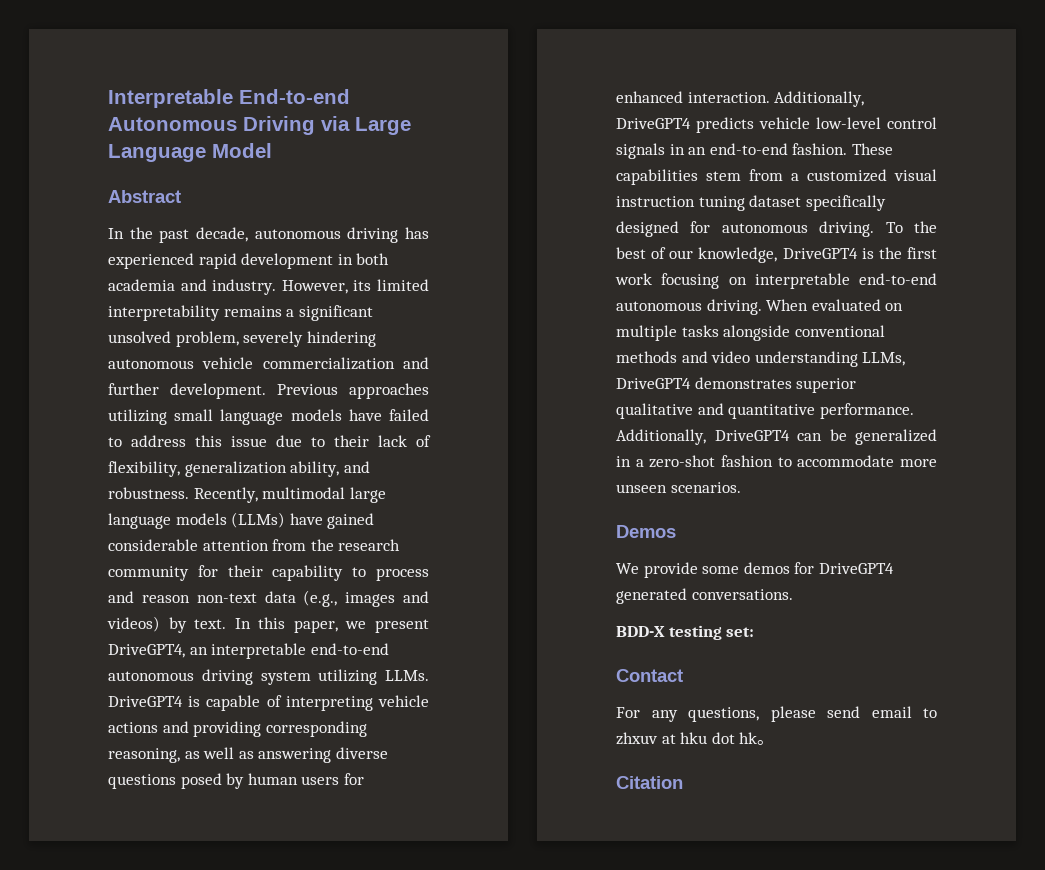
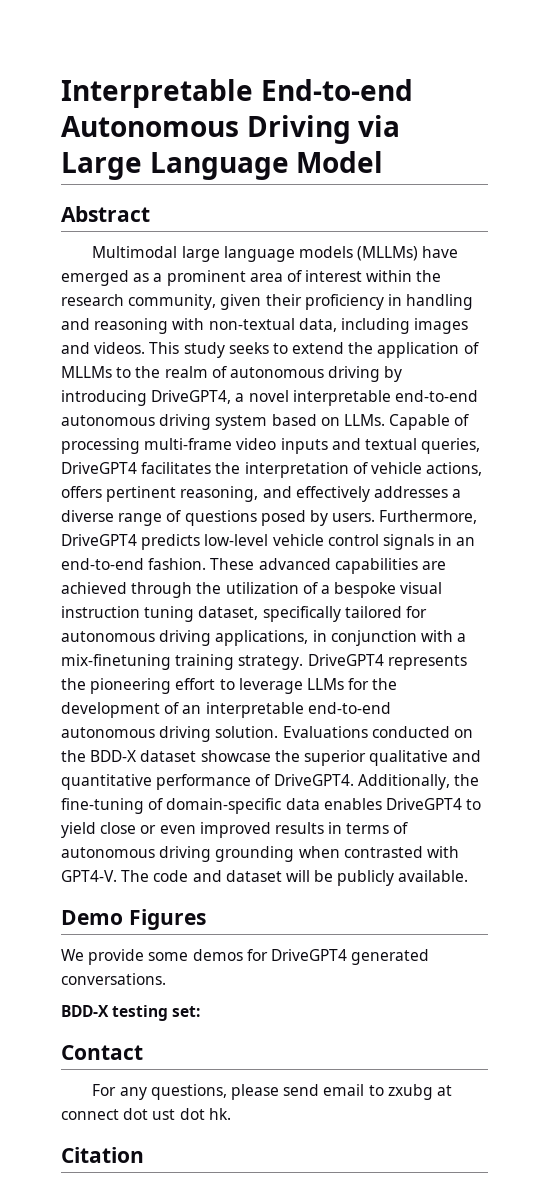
[108,227,429,243] [108,253,390,269] [108,279,429,295] [108,305,373,321] [108,331,376,347] [108,357,429,370] [108,383,429,399] [108,409,429,425] [108,435,431,447] [108,461,370,477] [108,487,386,503] [108,512,375,529] [108,539,401,551] [108,565,430,581] [108,590,429,607] [107,616,429,633] [108,644,208,658] In the past decade, autonomous driving has experienced rapid development in both academia and industry. However, its limited interpretability remains a significant unsolved problem, severely hindering autonomous vehicle commercialization and further development. Previous approaches utilizing small language models have failed to address this issue due to their lack of flexibility, generalization ability, and robustness. Recently, multimodal large language models (LLMs) have gained considerable attention from the research community for their capability to process and reason non-text data (e.g., images and videos) by text. In this paper, we present DriveGPT4, an -> [92,246,459,262] [61,270,442,286] [61,294,474,310] [61,318,469,334] [61,342,479,358] [61,366,403,382] [61,390,289,406] Multimodal large language models (MLLMs) have emerged as a prominent area of interest within the research community, given their proficiency in handling and reasoning with non-textual data, including images and videos. This study seeks to extend the application of MLLMs to the realm of autonomous driving by introducing DriveGPT4, a novel
[318,669,429,685] [108,695,429,711] [108,721,367,737] [108,747,388,763] [108,773,364,789] [616,91,865,107] [616,117,881,133] utilizing LLMs. DriveGPT4 is capable of interpreting vehicle actions and providing corresponding reasoning, as well as answering diverse questions posed by human users for enhanced interaction. Additionally, DriveGPT4 predicts vehicle low-level -> [271,414,470,430] [61,438,481,454] [61,462,483,478] [61,486,462,502] [61,510,478,526] [61,534,324,550] based on LLMs. Capable of processing multi-frame video inputs and textual queries, DriveGPT4 facilitates the interpretation of vehicle actions, offers pertinent reasoning, and effectively addresses a diverse range of questions posed by users. Furthermore, DriveGPT4 predicts low-level vehicle
[616,169,937,185] [616,195,886,211] [616,221,937,237] [616,247,937,263] [615,273,937,289] [616,299,904,315] [616,325,885,341] [616,351,906,367] [616,377,857,393] [616,403,914,419] [616,429,937,445] [616,455,937,468] [616,482,741,493] [616,525,676,538] capabilities stem from a customized visual instruction tuning dataset specifically designed for autonomous driving. To the best of our knowledge, DriveGPT4 is the first work focusing on interpretable end-to-end autonomous driving. When evaluated on multiple tasks alongside conventional methods and video understanding LLMs, DriveGPT4 demonstrates superior qualitative and quantitative performance. Additionally, DriveGPT4 can be generalized in a zero-shot fashion to accommodate more unseen scenarios. // Demos -> [258,558,446,574] [61,582,443,598] [61,606,427,622] [61,630,467,646] [61,654,467,670] [61,678,398,694] [61,702,391,718] [61,726,473,742] [61,750,482,766] [61,774,479,790] [61,798,482,814] [61,822,409,838] [61,846,459,862] [61,870,469,886] [61,909,206,930] advanced capabilities are achieved through the utilization of a bespoke visual instruction tuning dataset, specifically tailored for autonomous driving applications, in conjunction with a mix-finetuning training strategy. DriveGPT4 represents the pioneering effort to leverage LLMs for the development of an interpretable end-to-end autonomous driving solution. Evaluations conducted on the BDD-X dataset showcase the superior qualitative and quantitative performance of DriveGPT4. Additionally, the fine-tuning of domain-specific data enables DriveGPT4 to yield close or even improved results in terms of autonomous driving grounding when contrasted with GPT4-V. The code and dataset will be publicly available. // Demo Figures
[616,732,775,745] zhxuv at hku dot hk。 -> [387,1084,452,1100] [61,1108,231,1120] zxubg at connect dot ust dot hk.

